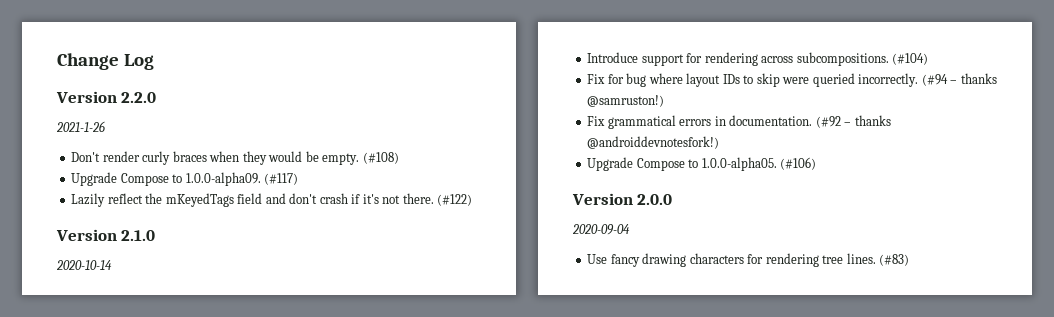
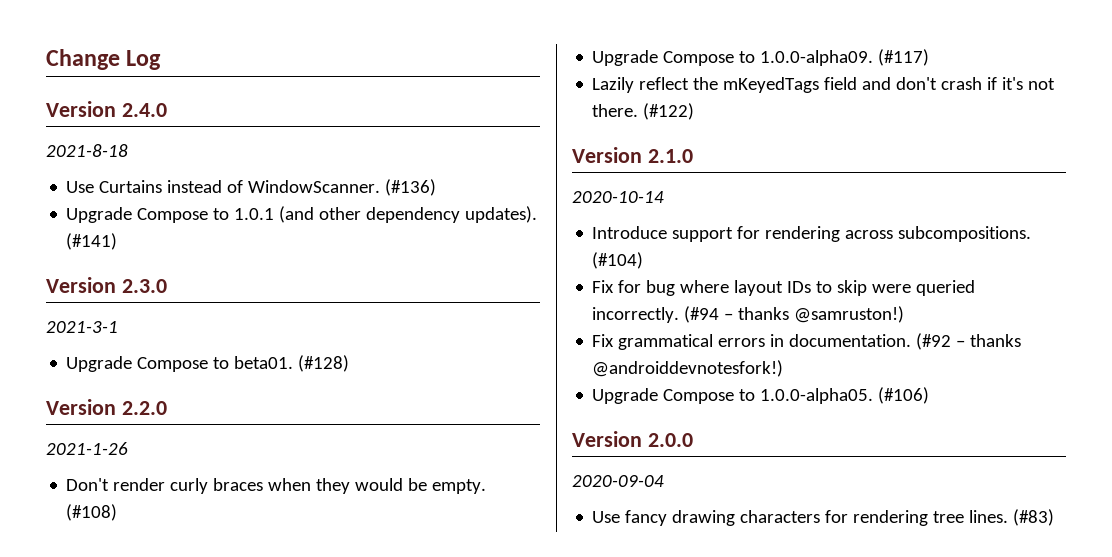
(154, 62) none -> [46,101,167,117] [46,144,128,157] [66,179,437,196] [66,206,538,223] [66,233,118,250] [46,277,167,293] [46,321,118,333] [66,355,350,372] // Version 2.4.0 // 2021-8-18 // Use Curtains instead of WindowScanner. (#136) // Upgrade Compose to 1.0.1 (and other dependency updates). (#141) // Version 2.3.0 // 2021-3-1 // Upgrade Compose to beta01. (#128)

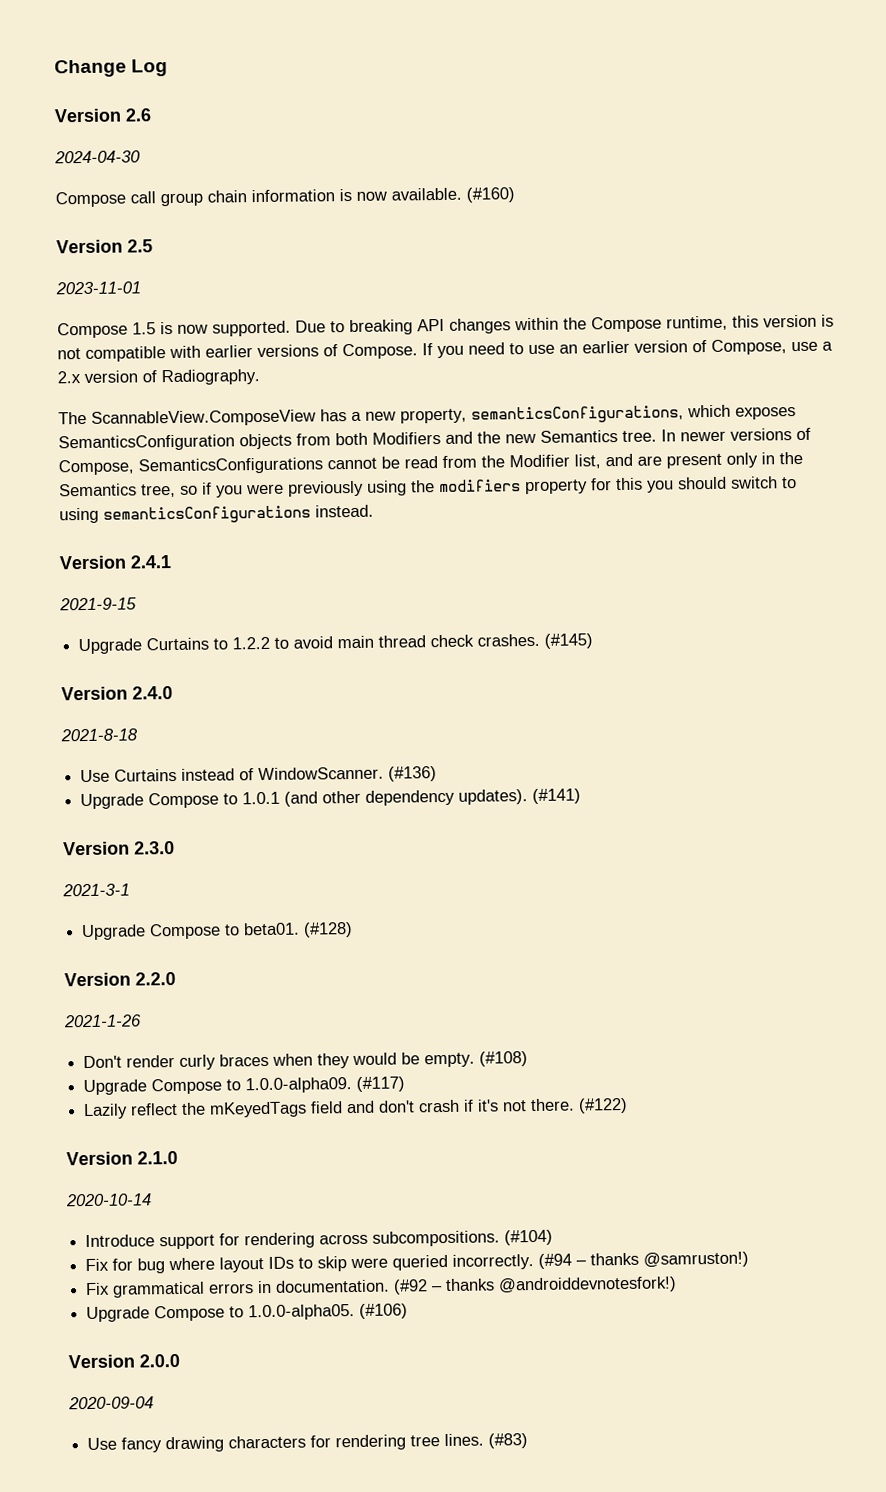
(162, 60) none -> [54,108,152,123] [54,150,141,164] [55,187,515,208] [56,239,153,254] [55,281,141,295] [57,314,834,339] [57,339,833,362] [57,369,260,386] [58,404,796,427] [58,427,811,452] [58,451,803,476] [59,476,797,498] [59,504,374,524] [59,555,171,570] [59,597,137,611] [78,633,594,655] // Version 2.6 // 2024-04-30 // Compose call group chain information is now available. (#160) // Version 2.5 // 2023-11-01 // Compose 1.5 is now supported. Due to breaking API changes within the Compose runtime, this version is not compatible with earlier versions of Compose. If you need to use an earlier version of Compose, use a 2.x version of Radiography. // The ScannableView.ComposeView has a new property, semanticsConfigurations, which exposes SemanticsConfiguration objects from both Modifiers and the new Semantics tree. In newer versions of Compose, SemanticsConfigurations cannot be read from the Modifier list, and are present only in the Semantics tree, so if you were previously using the modifiers property for this you should switch to using semanticsConfigurations instead. // Version 2.4.1 // 2021-9-15 // Upgrade Curtains to 1.2.2 to avoid main thread check crashes. (#145)

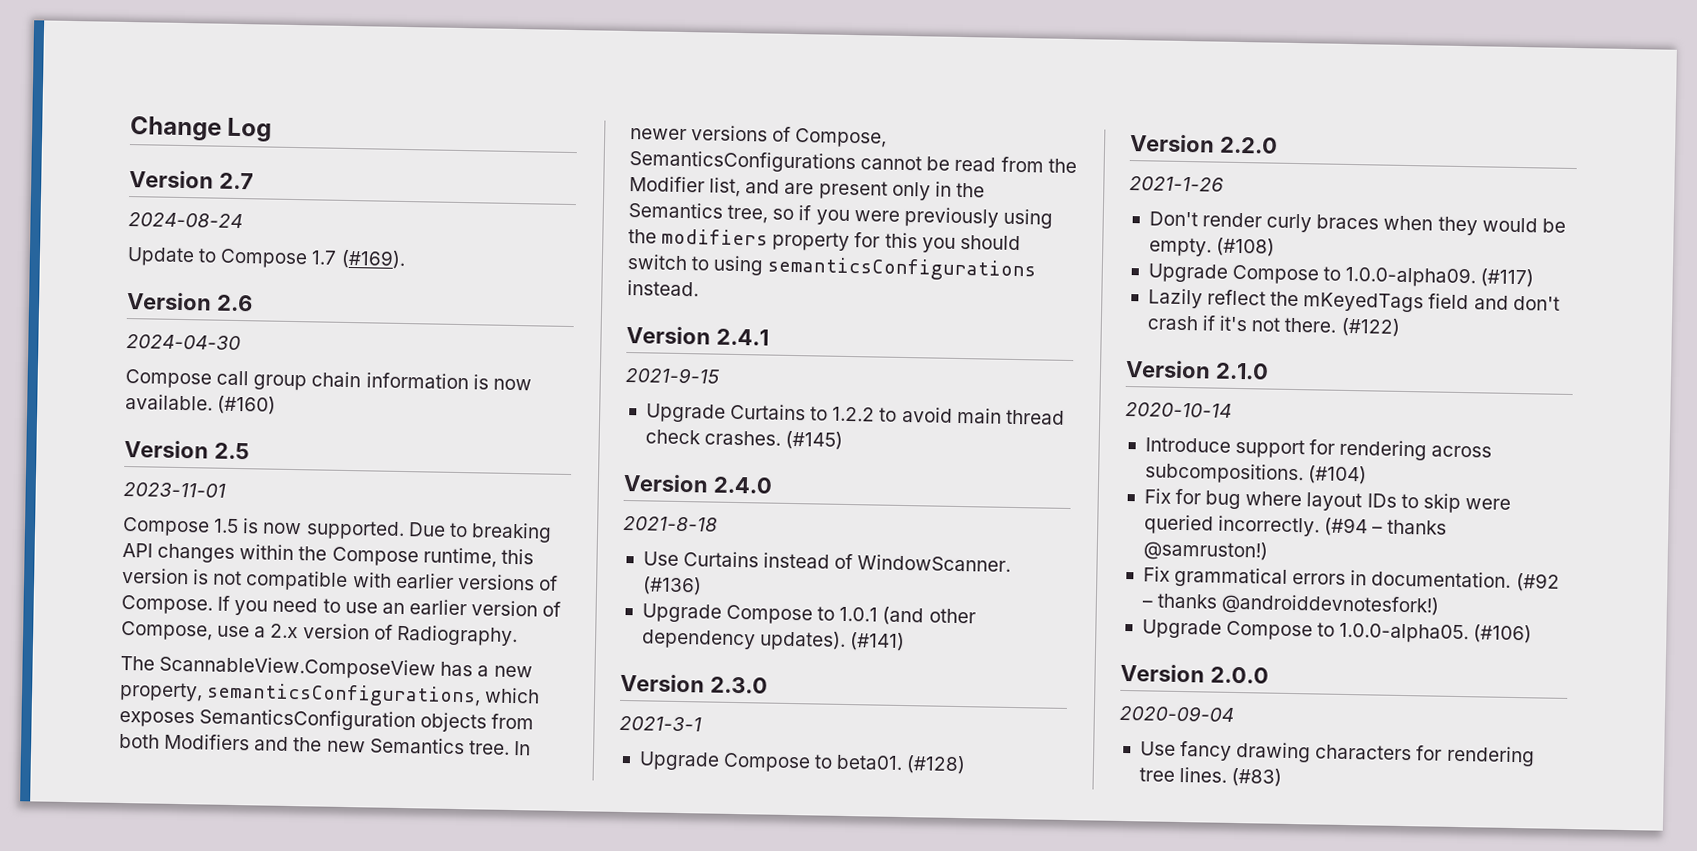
(169, 68) none -> [129,170,254,190] [128,212,243,229] [127,247,406,269] // Version 2.7 // 2024-08-24 // Update to Compose 1.7 (#169).

